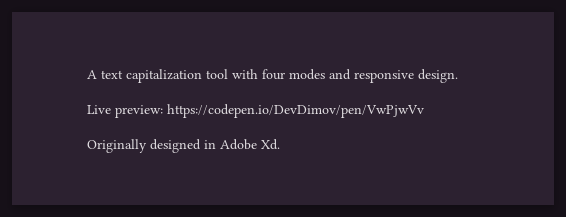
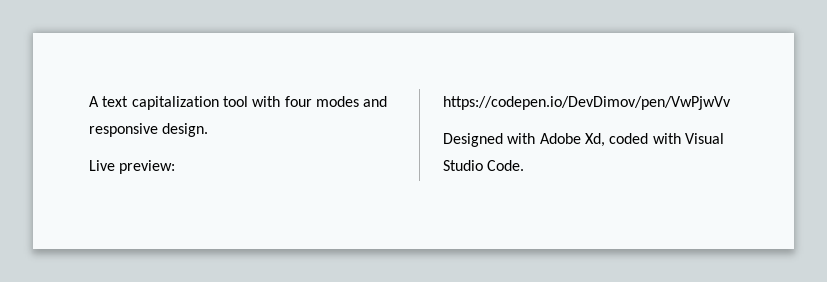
[87,139,280,153] Originally designed in Adobe Xd. -> [443,133,724,147] [443,160,525,171] Designed with Adobe Xd, coded with Visual Studio Code.

